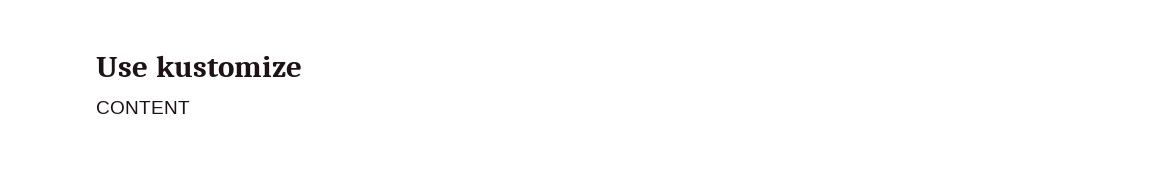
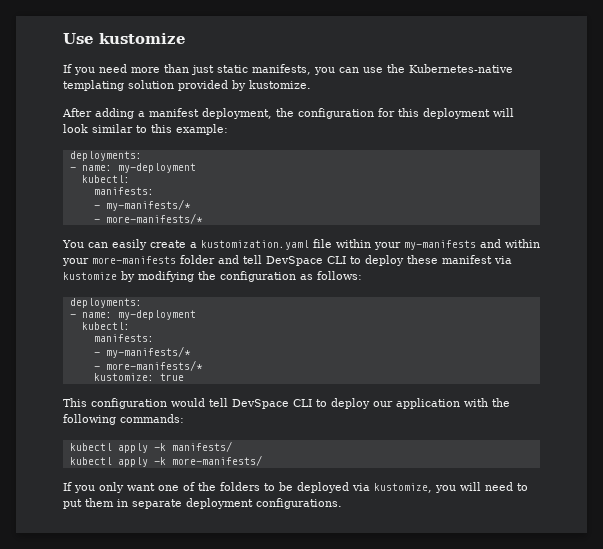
[96,101,190,114] CONTENT -> [63,64,513,75] [63,80,311,91] [62,108,514,119] [63,124,228,135] [69,151,142,161] [69,163,196,173] [81,175,130,183] [93,187,154,195] [93,199,191,211] [93,213,203,224] [62,239,540,250] [62,255,512,266] [63,271,362,282] [69,298,142,308] [69,310,196,320] [81,322,130,330] [93,334,154,342] [93,346,191,358] [93,360,203,371] [93,373,184,381] [63,398,510,409] [63,414,184,425] [69,441,232,453] [69,455,262,467] [63,482,528,493] [63,498,342,509] If you need more than just static manifests, you can use the Kubernetes-native templating solution provided by kustomize. // After adding a manifest deployment, the configuration for this deployment will look similar to this example: // deployments: // - name: my-deployment // kubectl: // manifests: // - my-manifests/* // - more-manifests/* // You can easily create a kustomization.yaml file within your my-manifests and within your more-manifests folder and tell DevSpace CLI to deploy these manifest via kustomize by modifying the configuration as follows: // deployments: // - name: my-deployment // kubectl: // manifests: // - my-manifests/* // - more-manifests/* // kustomize: true // This configuration would tell DevSpace CLI to deploy our application with the following commands: // kubectl apply -k manifests/ // kubectl apply -k more-manifests/ // If you only want one of the folders to be deployed via kustomize, you will need to put them in separate deployment configurations.

